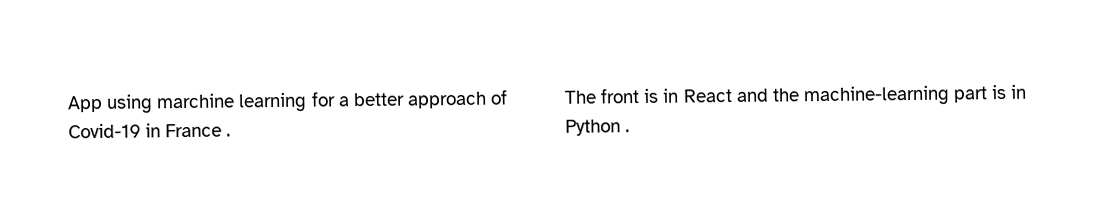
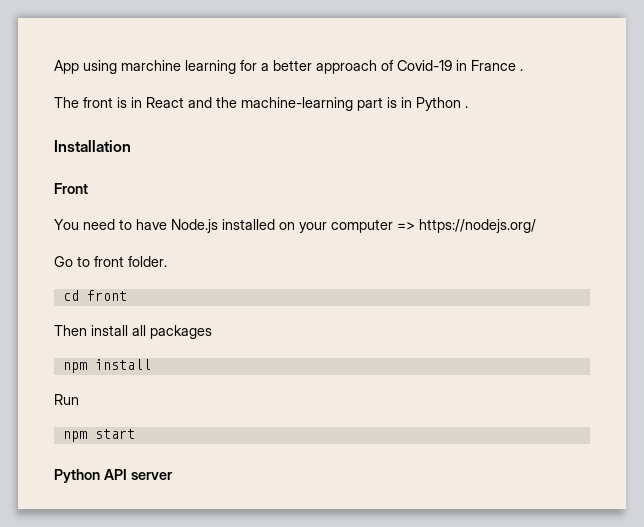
(631, 131) none -> [54,140,131,152] [54,183,88,194] [54,219,536,233] [54,256,167,267] [62,290,127,301] [54,325,212,339] [62,359,151,373] [54,394,79,405] [62,429,135,442] [54,469,172,483] // Installation // Front // You need to have Node.js installed on your computer => https://nodejs.org/ // Go to front folder. // cd front // Then install all packages // npm install // Run // npm start // Python API server

